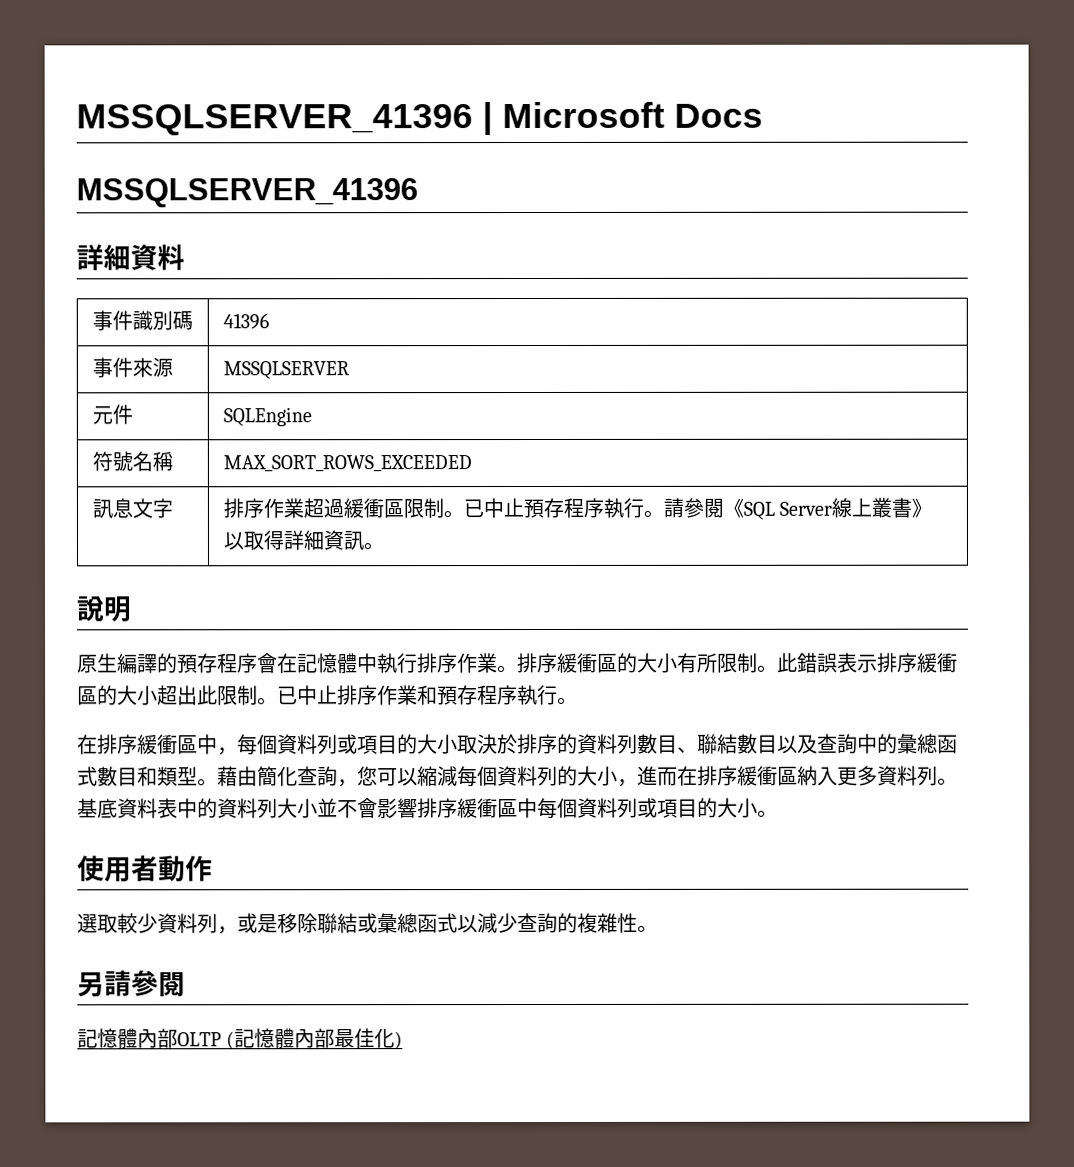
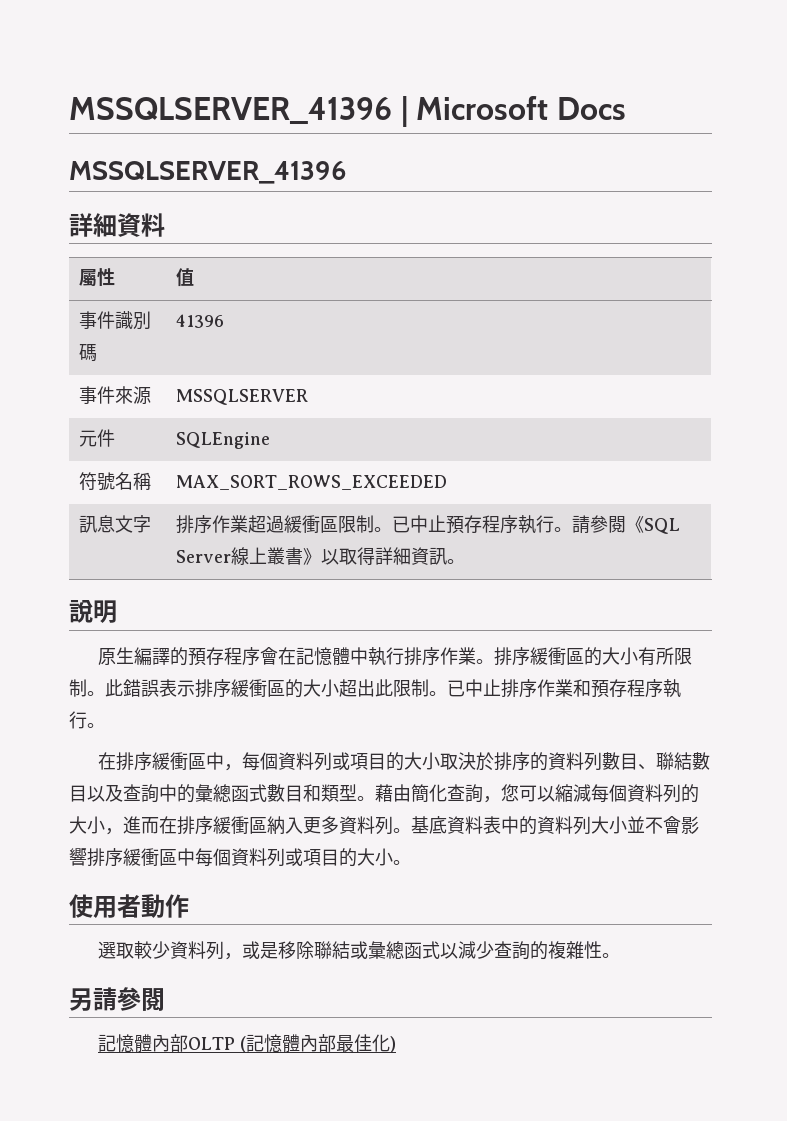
(185, 257) none -> [78,268,115,287] [175,268,194,287] // 屬性 | 值

